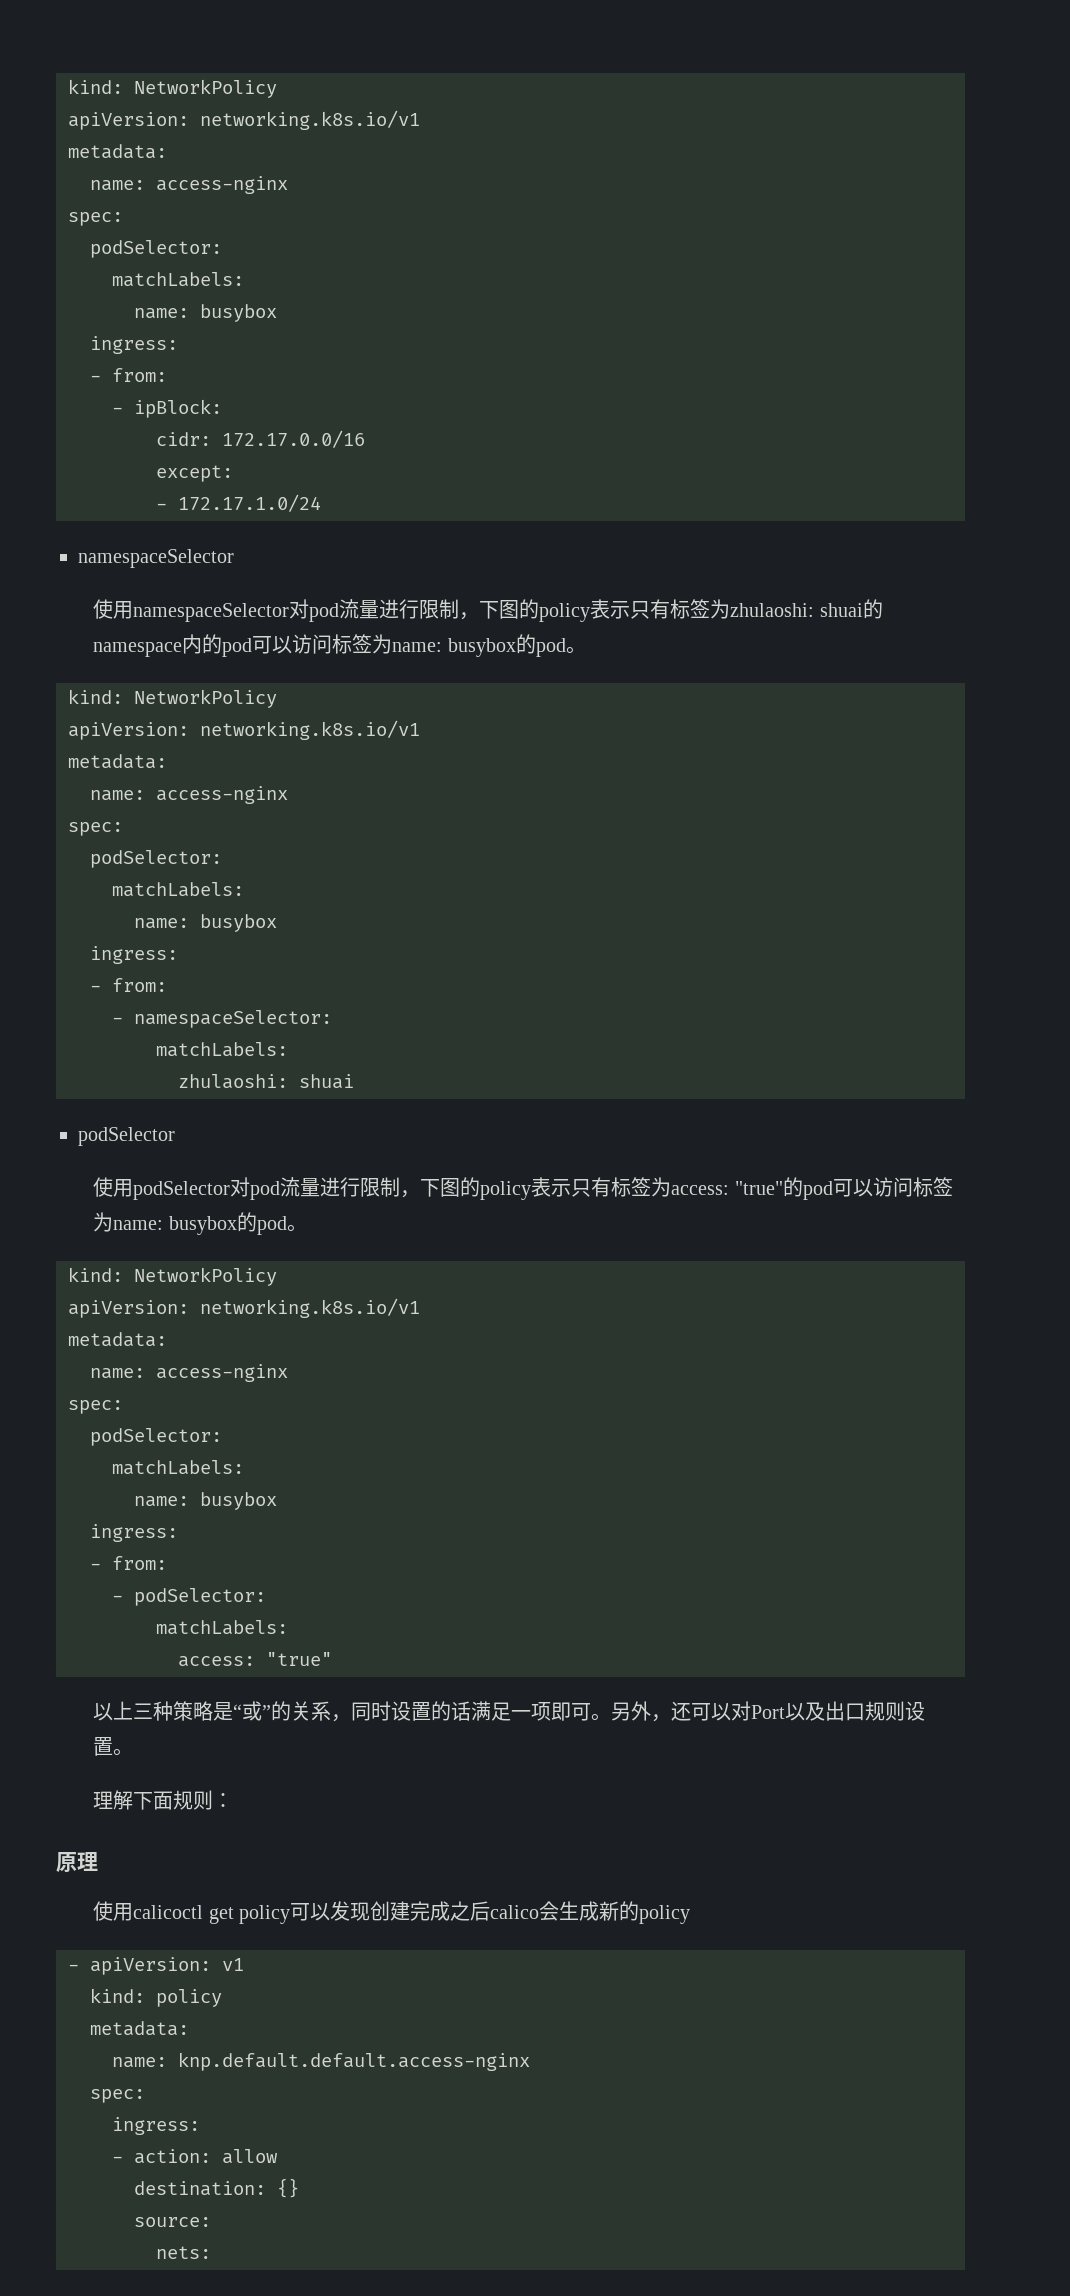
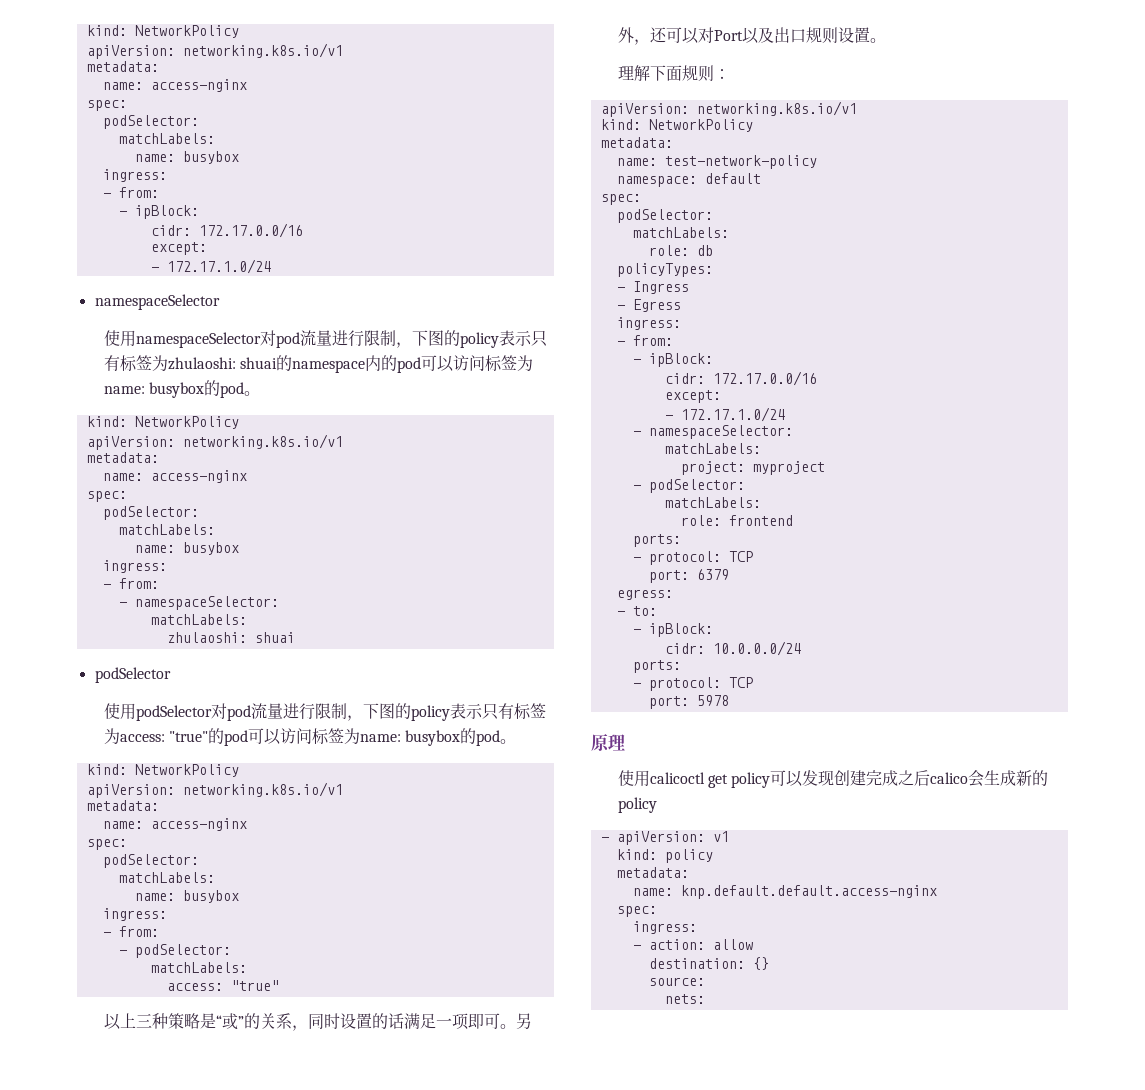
(234, 1800) none -> [600,101,857,117] [600,119,753,132] [600,137,673,148] [616,155,817,169] [616,173,761,187] [600,194,641,205] [616,209,713,223] [632,227,729,238] [648,245,713,256] [616,263,713,277] [616,281,689,294] [616,299,681,312] [616,317,681,330] [616,335,673,346] [632,353,713,367] [664,371,817,386] [664,390,721,403] [664,407,785,422] [632,425,793,439] [664,443,761,454] [680,461,825,475] [632,479,745,493] [664,497,761,508] [680,515,793,526] [632,534,681,547] [632,551,753,565] [648,569,729,583] [616,589,673,600] [616,606,657,616] [632,623,713,637] [664,641,801,656] [632,660,681,673] [632,677,753,691] [648,695,729,709] // apiVersion: networking.k8s.io/v1 // kind: NetworkPolicy // metadata: // name: test-network-policy // namespace: default // spec: // podSelector: // matchLabels: // role: db // policyTypes: // - Ingress // - Egress // ingress: // - from: // - ipBlock: // cidr: 172.17.0.0/16 // except: // - 172.17.1.0/24 // - namespaceSelector: // matchLabels: // project: myproject // - podSelector: // matchLabels: // role: frontend // ports: // - protocol: TCP // port: 6379 // egress: // - to: // - ipBlock: // cidr: 10.0.0.0/24 // ports: // - protocol: TCP // port: 5978

